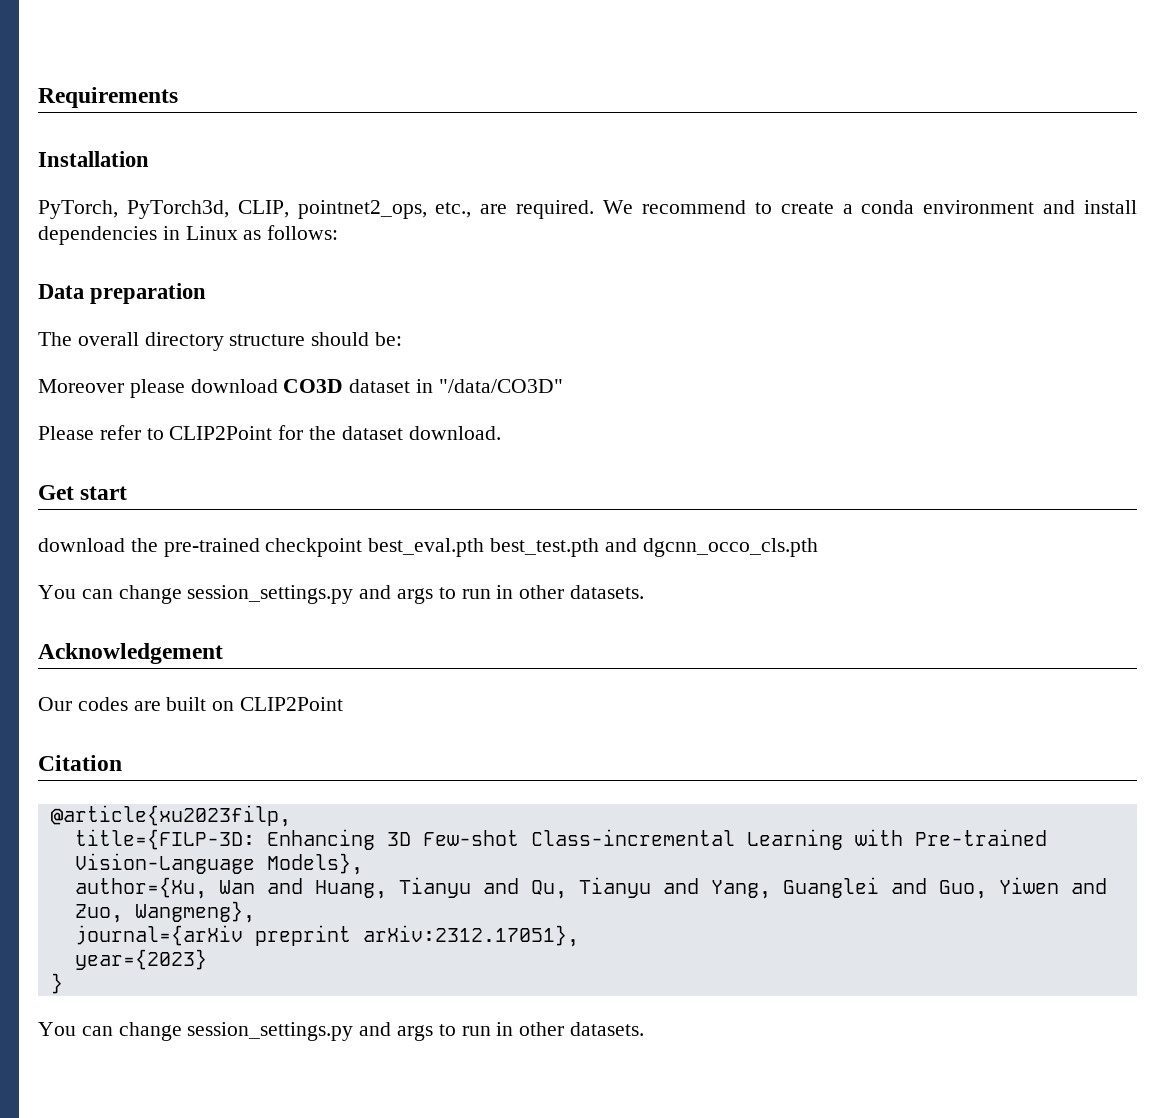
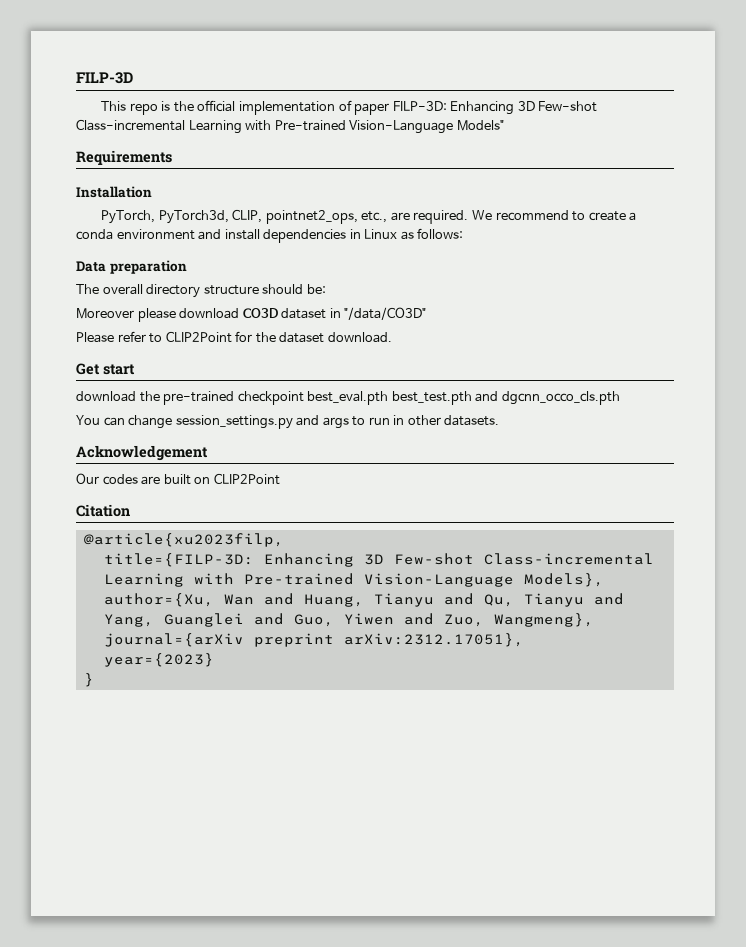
(38, 97) none -> [76,72,133,84] [101,100,598,115] [76,119,504,134] FILP-3D // This repo is the official implementation of paper FILP-3D: Enhancing 3D Few-shot Class-incremental Learning with Pre-trained Vision-Language Models" //
[38,1022,645,1041] // You can change session_settings.py and args to run in other datasets. -> (94, 680) none

